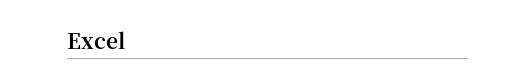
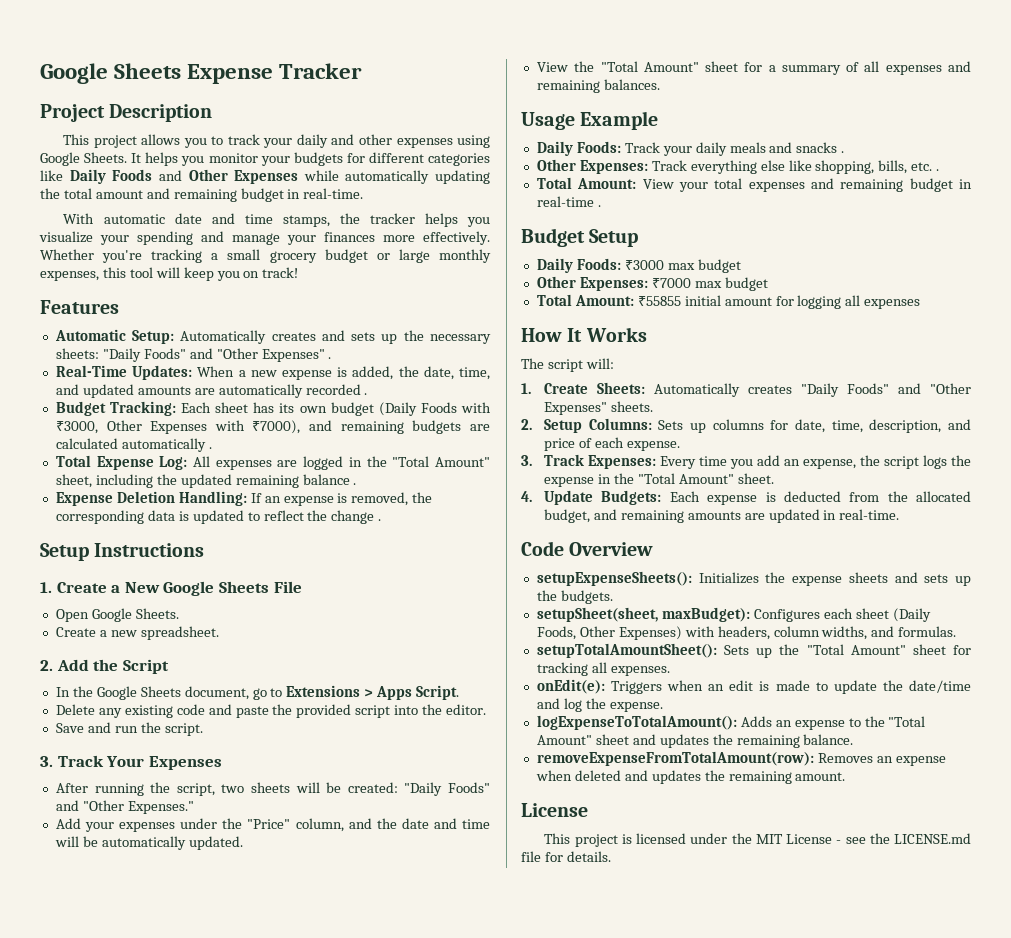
[67,31,125,49] Excel -> [40,63,363,84] [40,104,213,122] [63,134,490,148] [40,152,491,166] [40,169,490,184] [40,188,364,202] [63,213,490,227] [39,231,490,245] [40,249,491,263] [40,267,299,281] [40,300,119,314] [54,329,492,344] [55,348,332,362] [55,365,490,380] [55,384,368,398] [55,401,492,416] [55,420,491,434] [55,438,212,452] [55,455,490,470] [55,474,357,488] [55,491,433,506] [55,510,382,524] [40,543,205,561] [40,581,302,596] [55,608,179,622] [55,626,219,640] [40,659,169,674] [55,685,460,700] [55,704,487,718] [55,722,203,736] [40,755,222,770] [55,782,491,796] [55,800,194,814] [55,818,491,832] [54,836,243,850] [536,61,971,75] [536,79,660,93] [521,111,659,130] [536,141,845,156] [536,159,940,174] [536,177,973,192] [536,196,601,207] [521,228,639,247] [536,258,741,273] [536,276,768,291] [536,294,921,309] [521,327,647,342] [521,358,614,372] [521,382,971,397] [543,401,653,415] [521,418,971,433] [543,437,680,451] [521,454,972,469] [543,473,774,487] [521,490,972,505] [543,509,900,523] [521,541,654,556] [536,571,972,586] [536,590,613,604] [536,607,931,622] [536,626,957,640] [536,643,971,658] [536,662,670,676] [536,679,972,694] [536,698,663,712] [536,715,926,730] [536,734,854,748] [536,751,946,766] [535,770,846,784] [521,803,588,817] [544,833,971,847] [521,851,611,862] Google Sheets Expense Tracker // Project Description // This project allows you to track your daily and other expenses using Google Sheets. It helps you monitor your budgets for different categories like Daily Foods and Other Expenses while automatically updating the total amount and remaining budget in real-time. // With automatic date and time stamps, the tracker helps you visualize your spending and manage your finances more effectively. Whether you're tracking a small grocery budget or large monthly expenses, this tool will keep you on track! // Features // Automatic Setup: Automatically creates and sets up the necessary sheets: "Daily Foods" and "Other Expenses" . // Real-Time Updates: When a new expense is added, the date, time, and updated amounts are automatically recorded . // Budget Tracking: Each sheet has its own budget (Daily Foods with ₹3000, Other Expenses with ₹7000), and remaining budgets are calculated automatically . // Total Expense Log: All expenses are logged in the "Total Amount" sheet, including the updated remaining balance . // Expense Deletion Handling: If an expense is removed, the corresponding data is updated to reflect the change . // Setup Instructions // 1. Create a New Google Sheets File // Open Google Sheets. // Create a new spreadsheet. // 2. Add the Script // In the Google Sheets document, go to Extensions > Apps Script. // Delete any existing code and paste the provided script into the editor. // Save and run the script. // 3. Track Your Expenses // After running the script, two sheets will be created: "Daily Foods" and "Other Expenses." // Add your expenses under the "Price" column, and the date and time will be automatically updated. // View the "Total Amount" sheet for a summary of all expenses and remaining balances. // Usage Example // Daily Foods: Track your daily meals and snacks . // Other Expenses: Track everything else like shopping, bills, etc. . // Total Amount: View your total expenses and remaining budget in real-time . // Budget Setup // Daily Foods: ₹3000 max budget // Other Expenses: ₹7000 max budget // Total Amount: ₹55855 initial amount for logging all expenses // How It Works // The script will: // 1. Create Sheets: Automatically creates "Daily Foods" and "Other Expenses" sheets. // 2. Setup Columns: Sets up columns for date, time, description, and price of each expense. // 3. Track Expenses: Every time you add an expense, the script logs the expense in the "Total Amount" sheet. // 4. Update Budgets: Each expense is deducted from the allocated budget, and remaining amounts are updated in real-time. // Code Overview // setupExpenseSheets(): Initializes the expense sheets and sets up the budgets. // setupSheet(sheet, maxBudget): Configures each sheet (Daily Foods, Other Expenses) with headers, column widths, and formulas. // setupTotalAmountSheet(): Sets up the "Total Amount" sheet for tracking all expenses. // onEdit(e): Triggers when an edit is made to update the date/time and log the expense. // logExpenseToTotalAmount(): Adds an expense to the "Total Amount" sheet and updates the remaining balance. // removeExpenseFromTotalAmount(row): Removes an expense when deleted and updates the remaining amount. // License // This project is licensed under the MIT License - see the LICENSE.md file for details.

